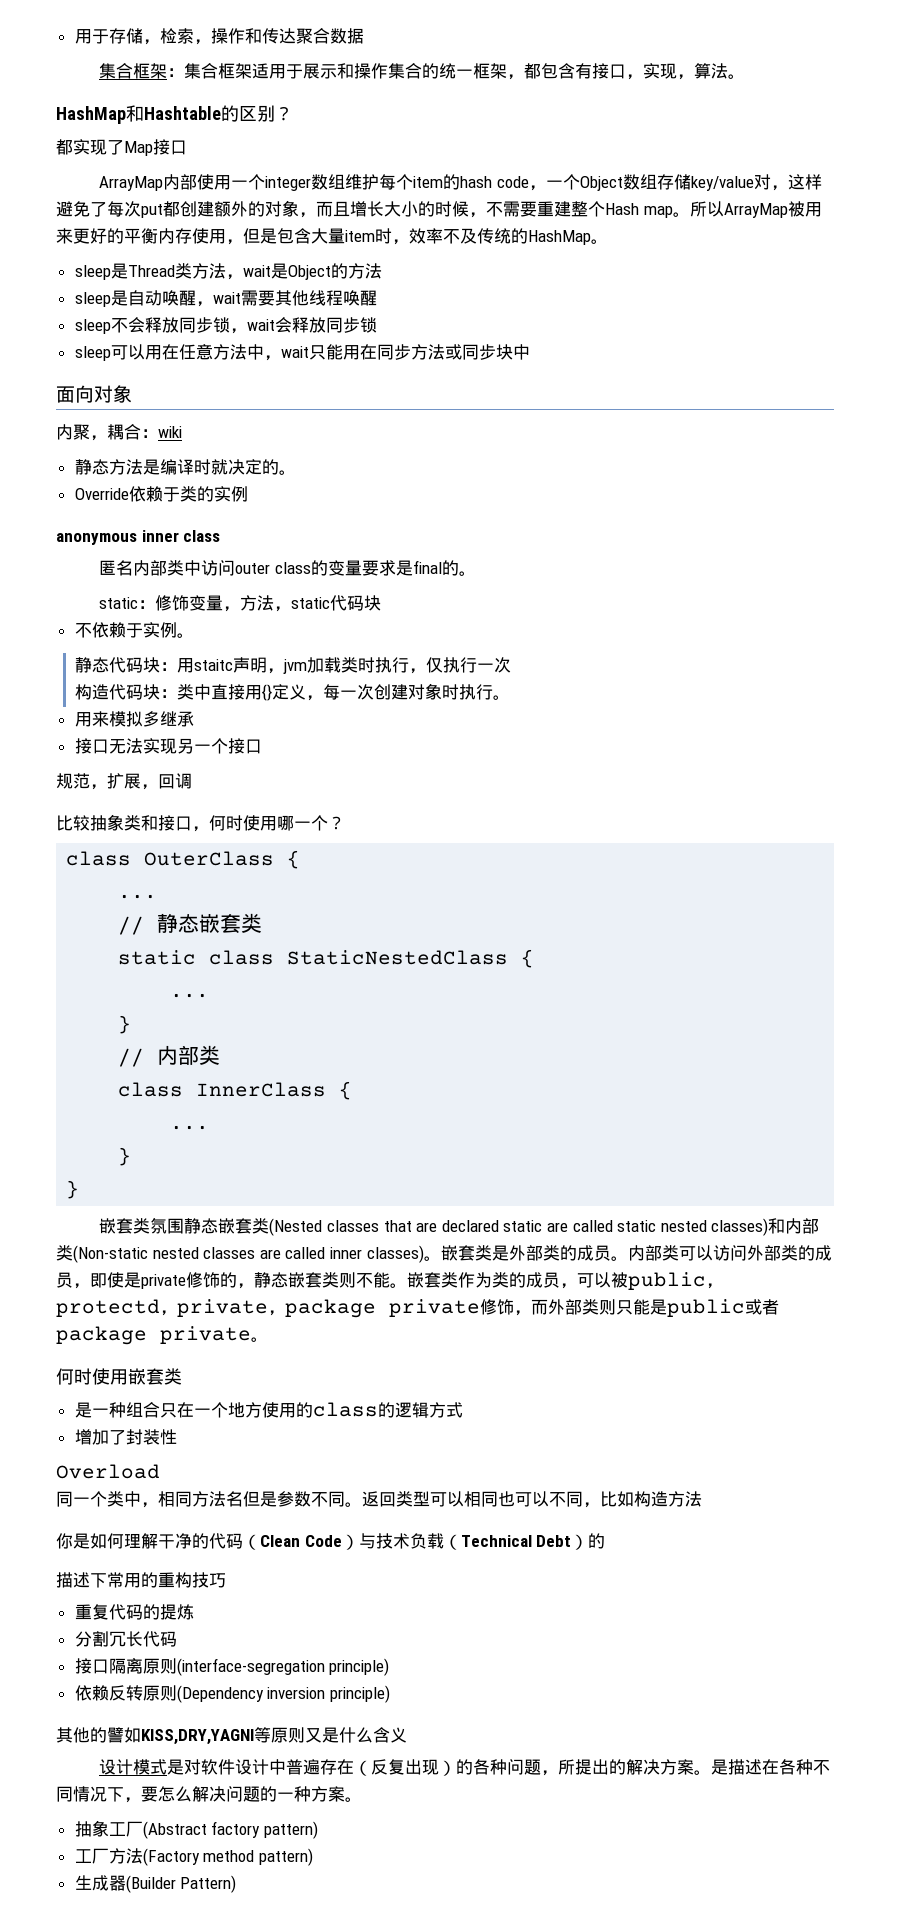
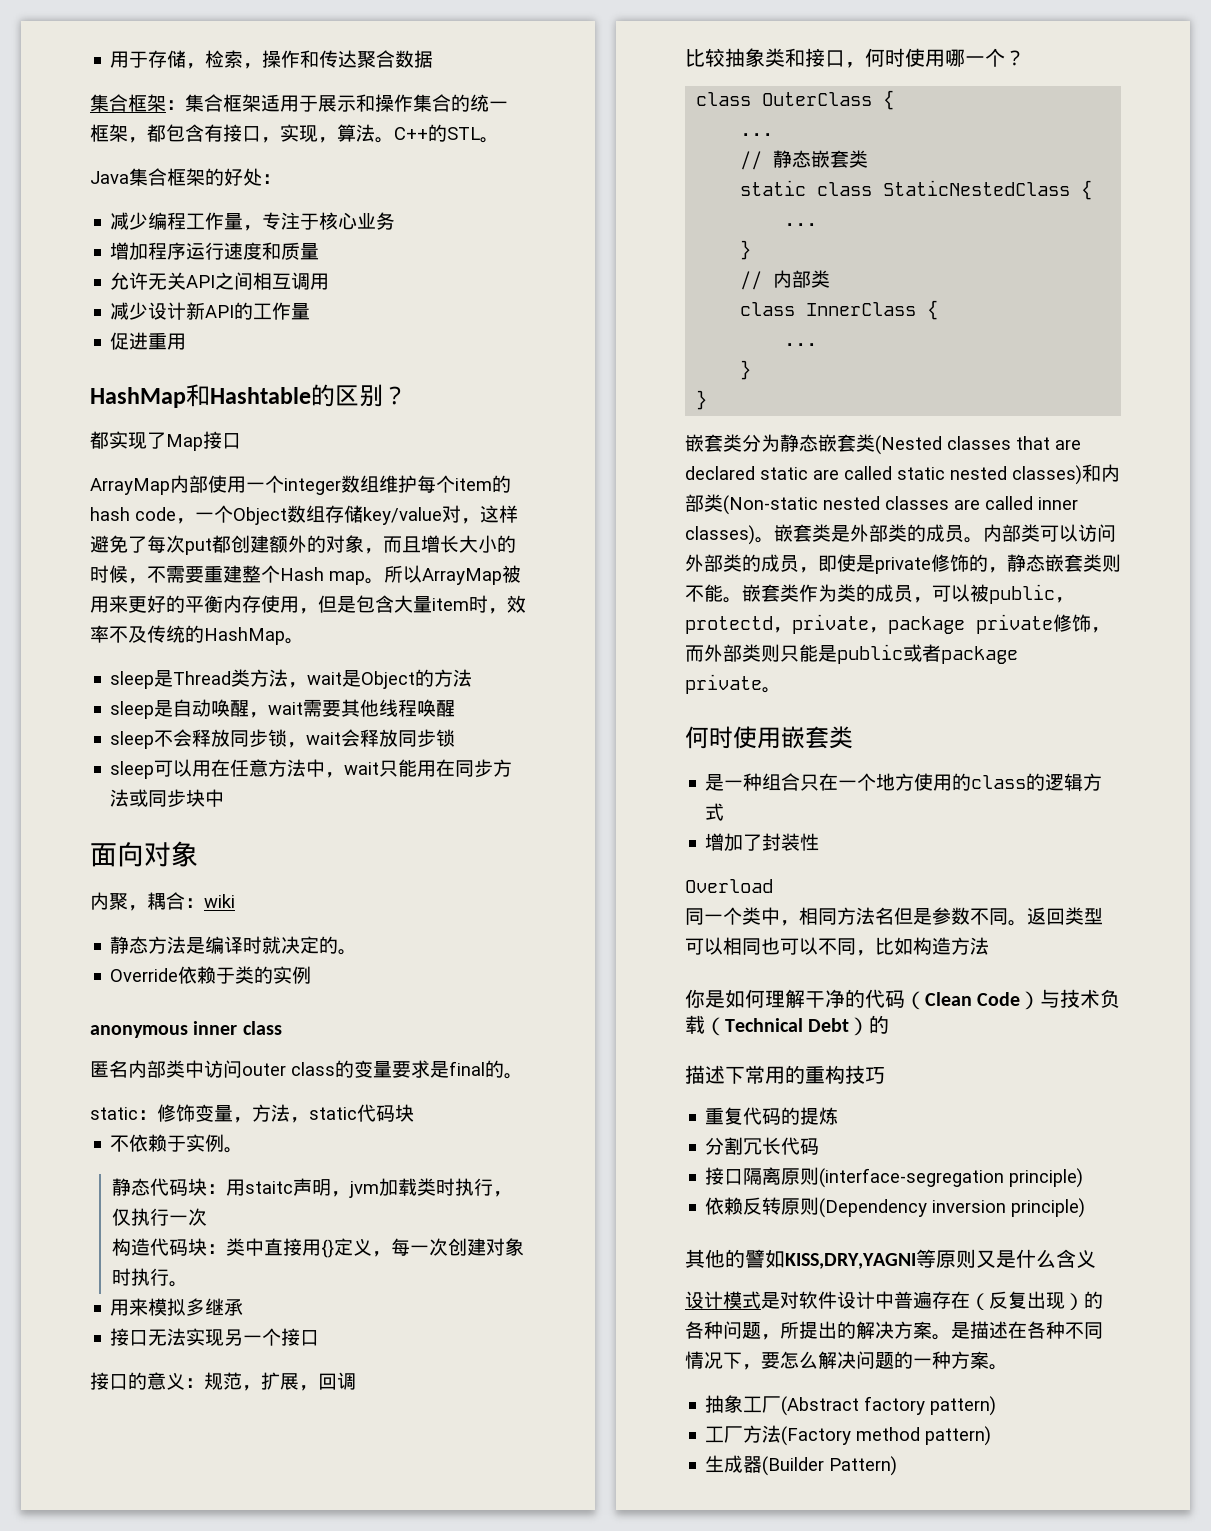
(746, 76) none -> [394,124,499,143] [90,168,281,186] [110,212,396,231] [110,242,320,260] [110,272,330,290] [110,302,311,320] [110,332,187,350] C++的STL。 // Java集合框架的好处： // 减少编程工作量，专注于核心业务 // 增加程序运行速度和质量 // 允许无关API之间相互调用 // 减少设计新API的工作量 // 促进重用
(262, 746) none -> [90,1372,204,1390] 接口的意义：
[150,1218,185,1234] 氛围 -> [742,434,780,452] 分为

